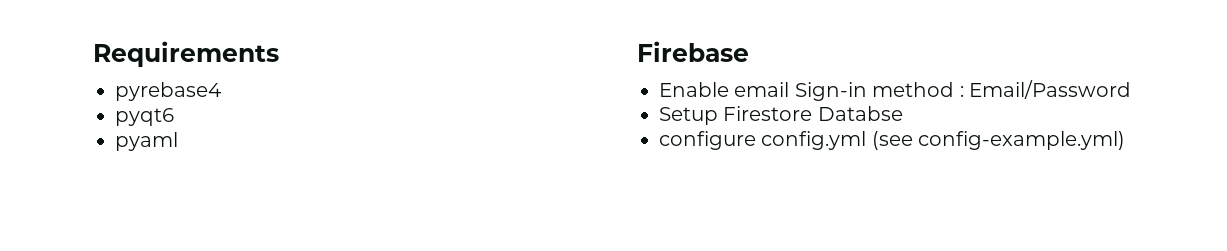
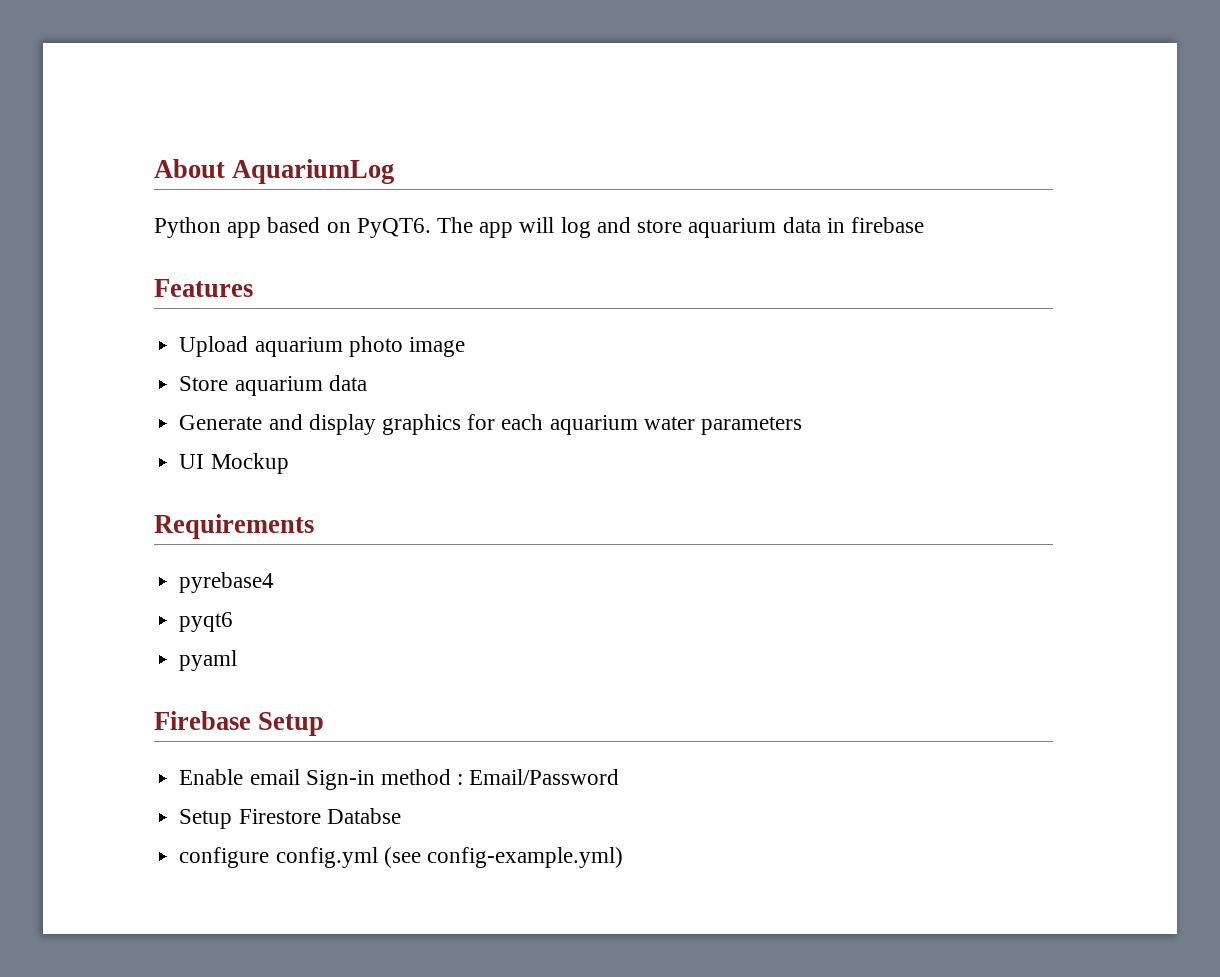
(93, 54) none -> [154,159,395,184] [154,217,924,238] [154,279,253,297] [179,336,465,357] [179,375,367,396] [179,414,802,435] [179,453,289,474] About AquariumLog // Python app based on PyQT6. The app will log and store aquarium data in firebase // Features // Upload aquarium photo image // Store aquarium data // Generate and display graphics for each aquarium water parameters // UI Mockup //
(749, 51) none -> [258,712,325,736] Setup

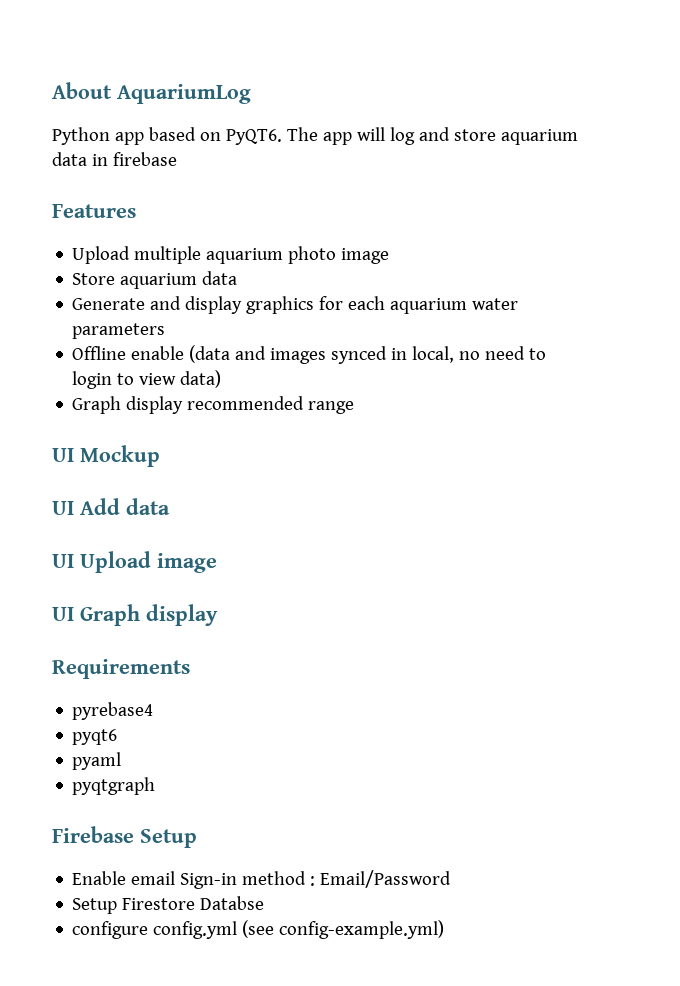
(249, 346) none -> [134,246,202,264] multiple
[179,453,289,474] UI Mockup -> [72,345,547,364] [72,370,222,389] [72,396,355,414] [52,445,160,467] [52,498,170,515] [52,551,217,573] [52,604,218,626] Offline enable (data and images synced in local, no need to login to view data) // Graph display recommended range // UI Mockup // UI Add data // UI Upload image // UI Graph display
(238, 660) none -> [72,777,156,795] // pyqtgraph

